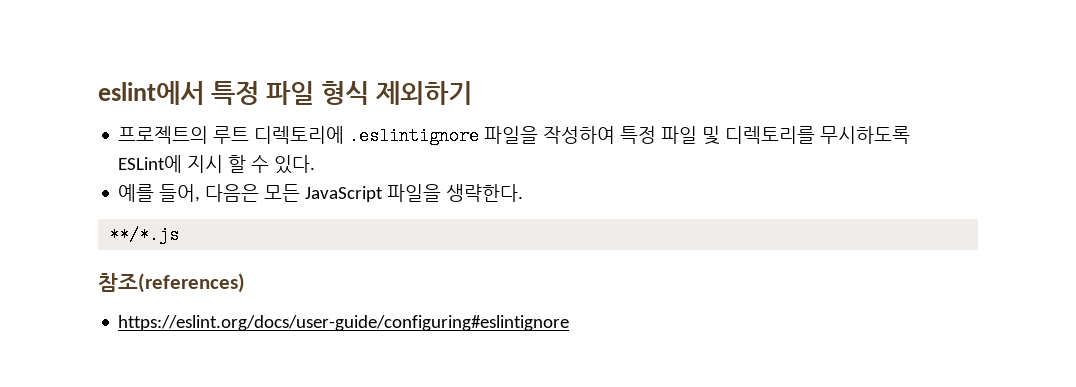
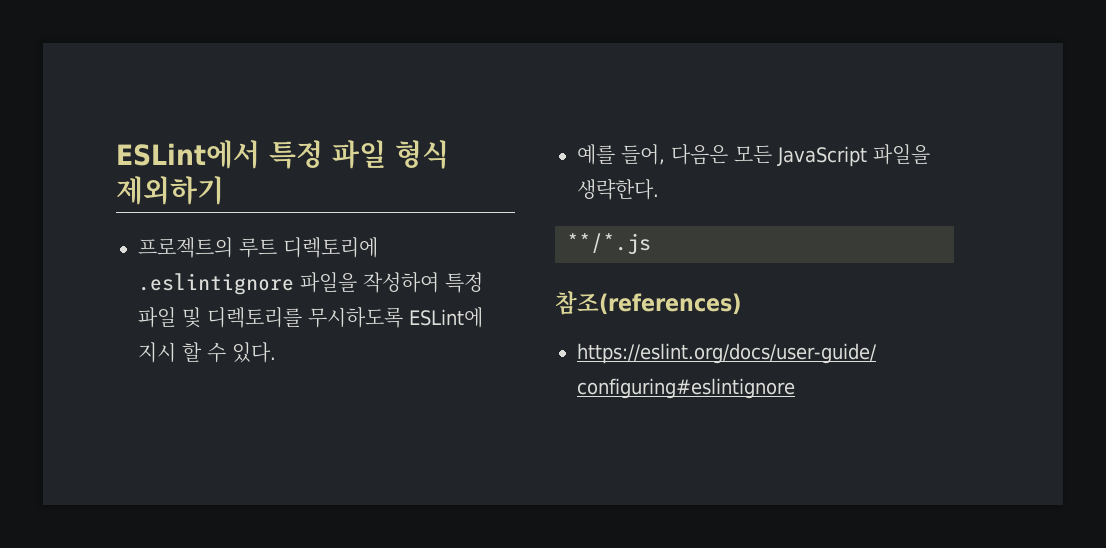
[98,81,204,105] eslint에서 -> [116,140,260,169] ESLint에서

